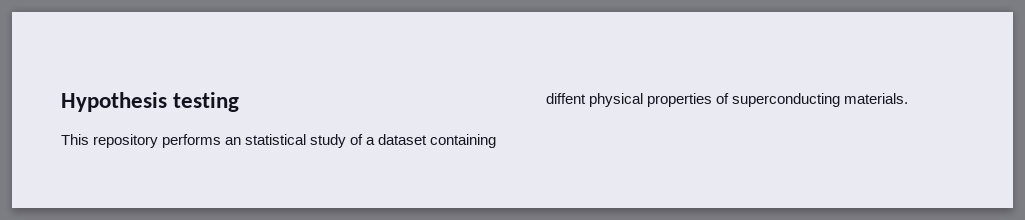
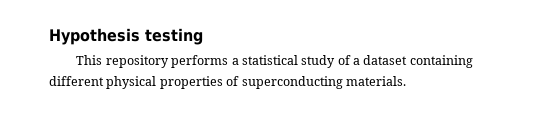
[225,137,242,145] an -> [231,58,239,65] a
[546,93,586,104] diffent -> [49,76,104,86] different

